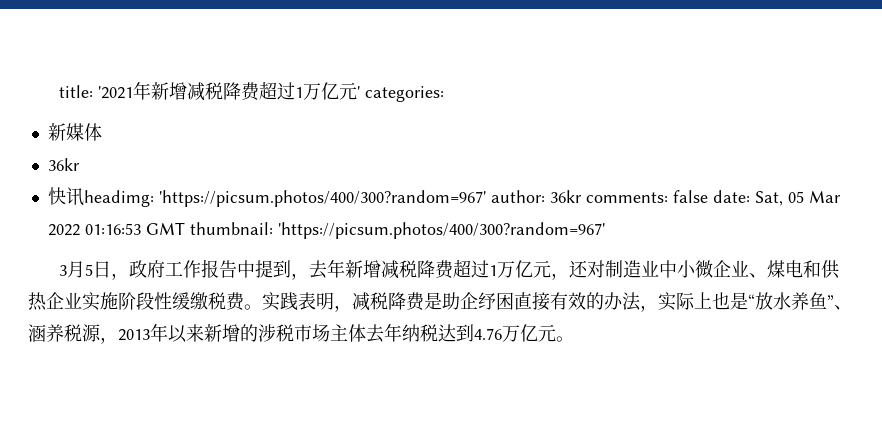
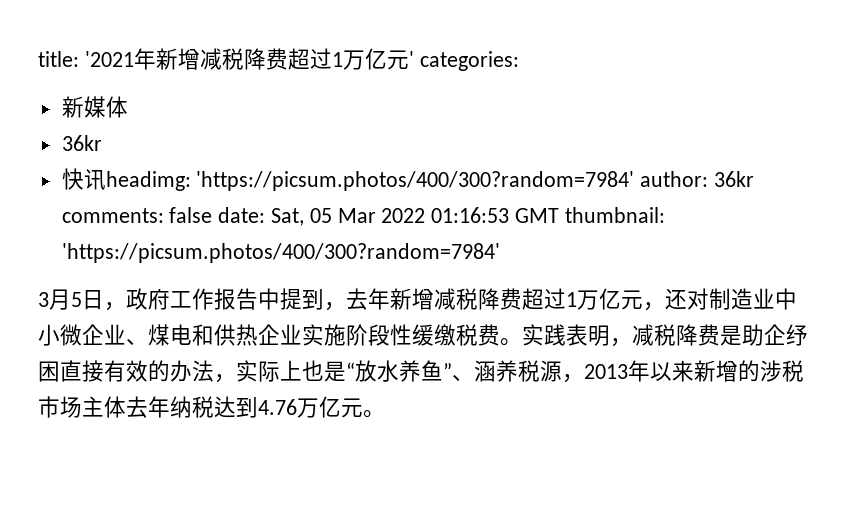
[158,190,486,207] 'https://picsum.photos/400/300?random=967' -> [196,171,635,191] 'https://picsum.photos/400/300?random=7984'
[277,222,605,239] 'https://picsum.photos/400/300?random=967' -> [61,243,500,263] 'https://picsum.photos/400/300?random=7984'

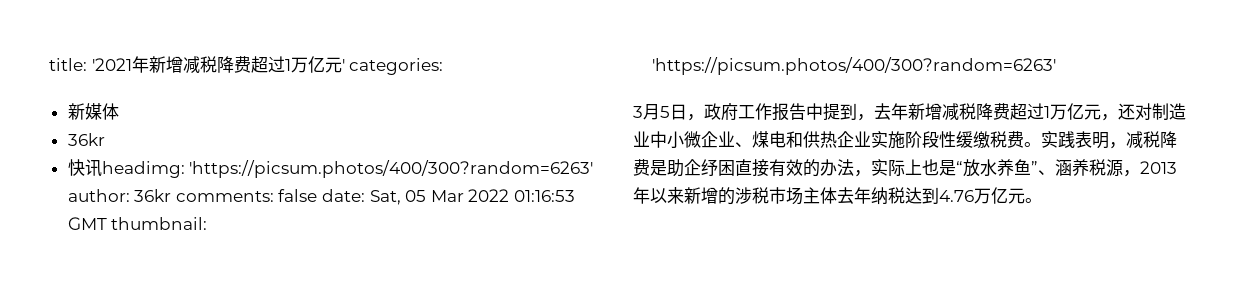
[196,171,635,191] 'https://picsum.photos/400/300?random=7984' -> [189,160,594,178] 'https://picsum.photos/400/300?random=6263'
[61,243,500,263] 'https://picsum.photos/400/300?random=7984' -> [651,57,1056,75] 'https://picsum.photos/400/300?random=6263'

